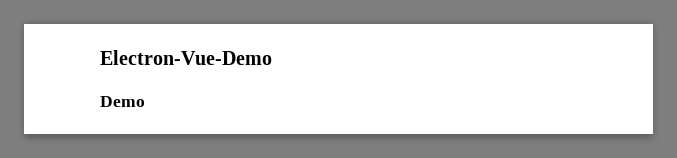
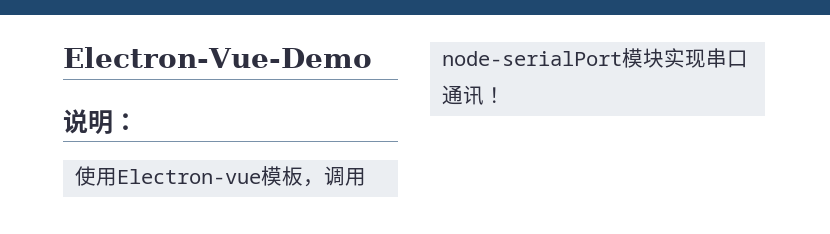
[100,96,145,107] Demo -> [63,109,138,135] [75,166,366,187] [442,48,748,68] [442,85,505,105] 说明： // 使用Electron-vue模板，调用node-serialPort模块实现串口通讯！

